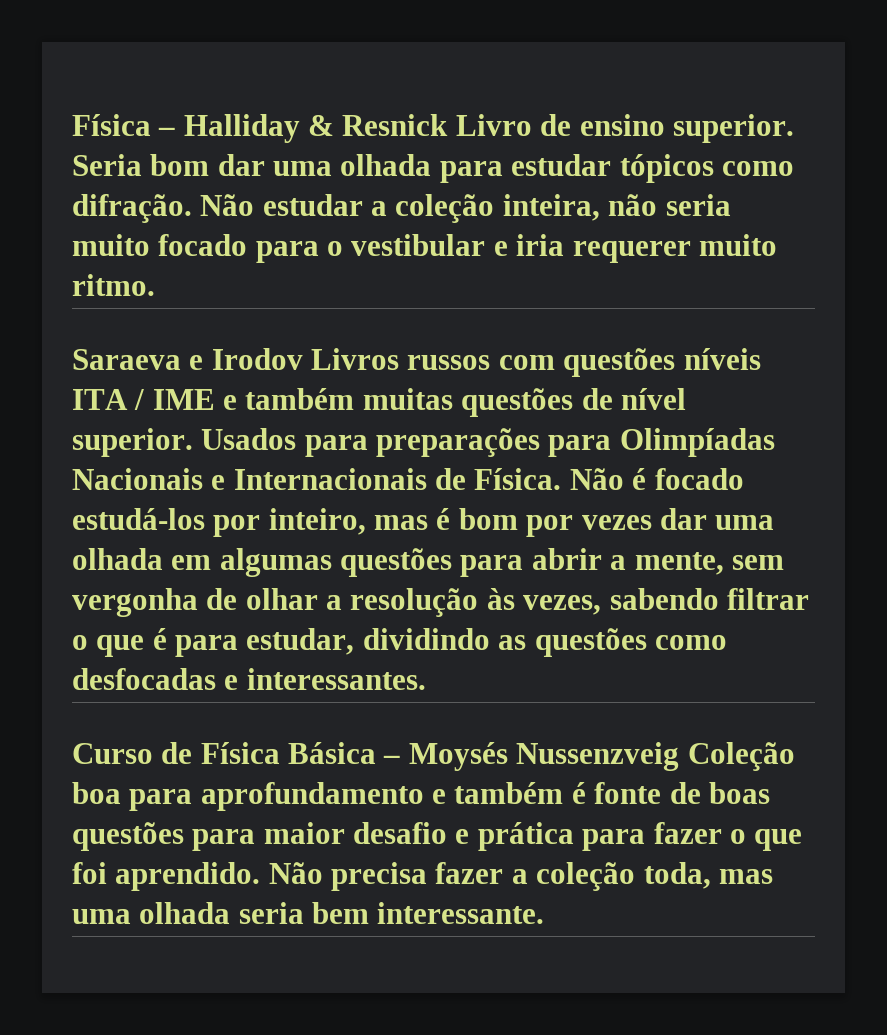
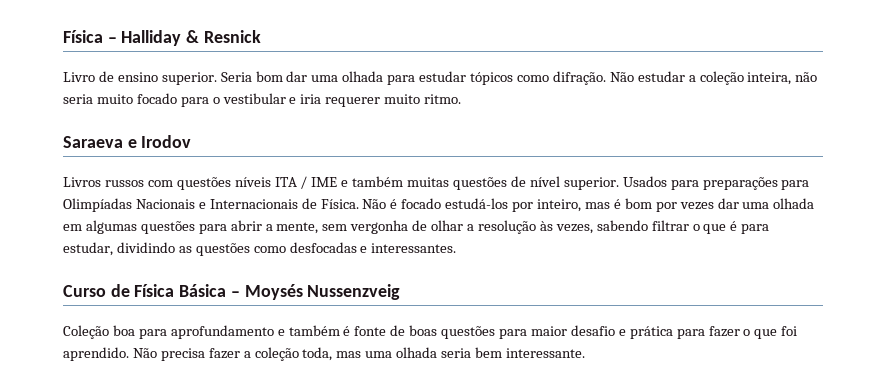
(449, 125) none -> (261, 36) //
(303, 359) none -> (192, 141) //
(680, 756) none -> (401, 292) //

